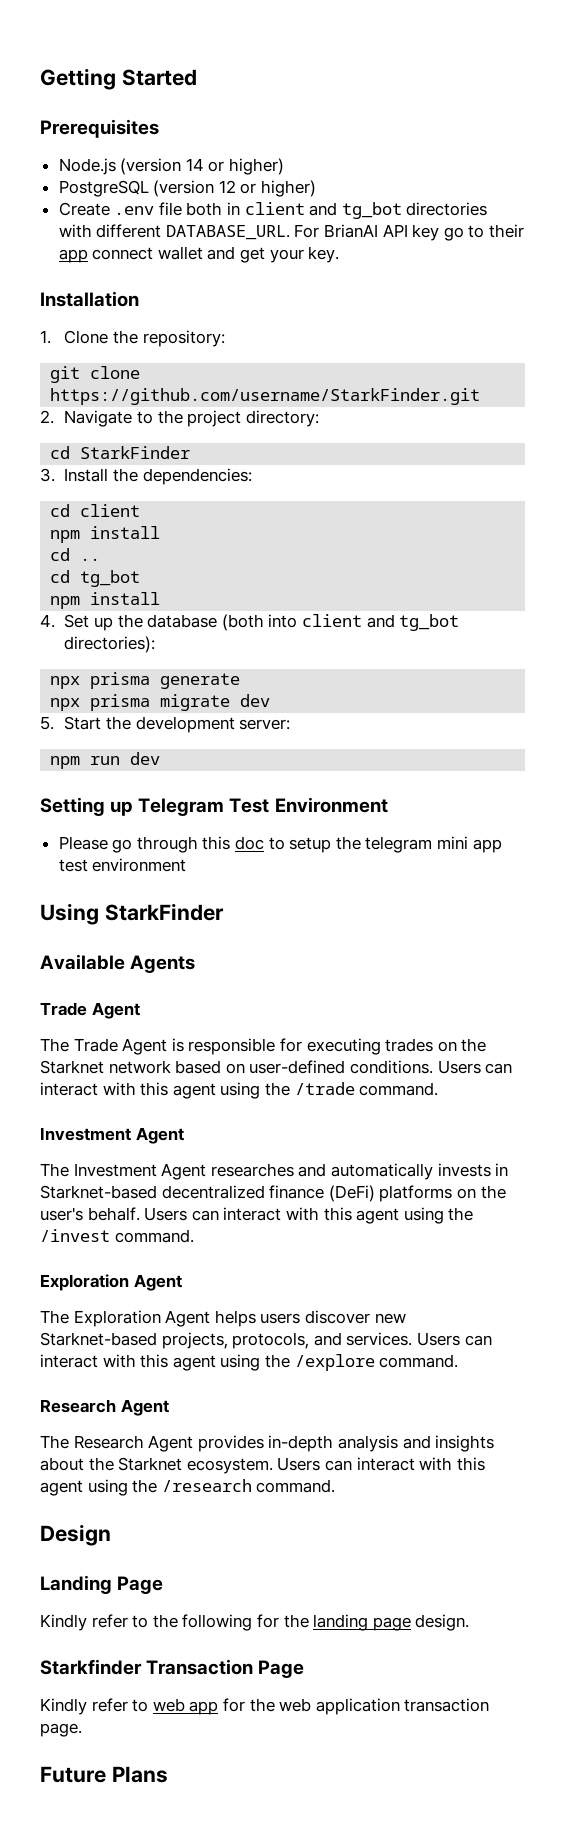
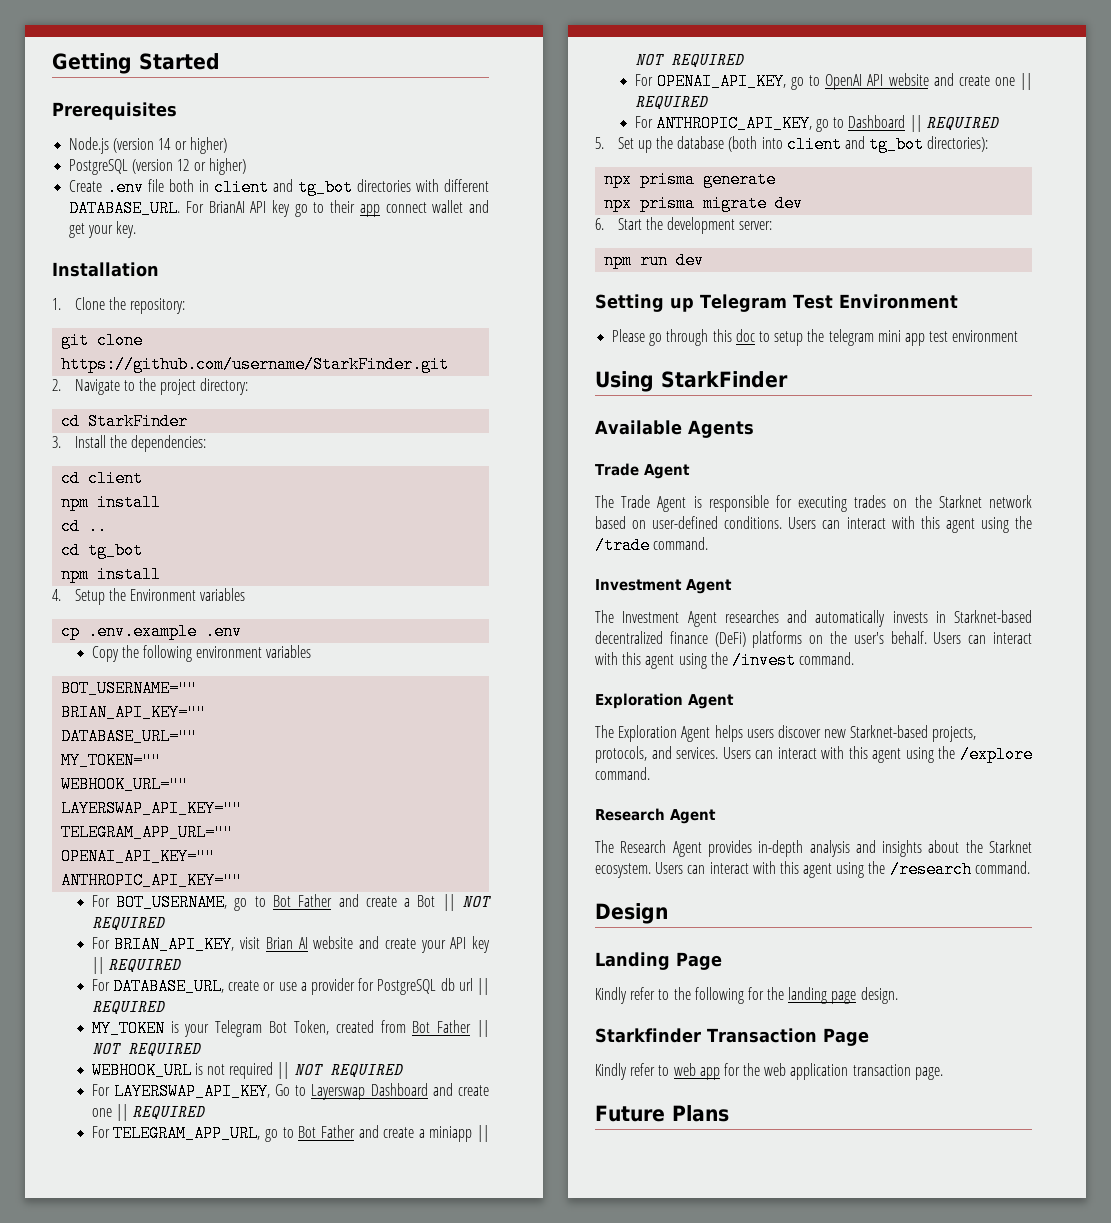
(55, 621) none -> [74,588,246,605] [61,623,243,640] [91,645,312,662] [61,680,198,697] [61,704,207,721] [61,728,198,745] [61,752,162,769] [61,776,189,793] [61,800,243,817] [61,824,234,841] [61,848,216,865] [61,872,243,889] [91,894,492,911] [91,917,165,930] [91,936,490,953] [91,957,181,974] [91,978,489,995] [91,1001,165,1014] [91,1020,490,1037] [91,1043,201,1056] [91,1062,403,1079] [91,1083,489,1100] [91,1104,206,1121] [91,1125,490,1142] [634,54,744,67] [634,73,1032,90] [634,96,708,109] [634,115,999,132] [595,137,604,149] Setup the Environment variables // cp .env.example .env // Copy the following environment variables // BOT_USERNAME="" // BRIAN_API_KEY="" // DATABASE_URL="" // MY_TOKEN="" // WEBHOOK_URL="" // LAYERSWAP_API_KEY="" // TELEGRAM_APP_URL="" // OPENAI_API_KEY="" // ANTHROPIC_API_KEY="" // For BOT_USERNAME, go to Bot Father and create a Bot || NOT REQUIRED // For BRIAN_API_KEY, visit Brian AI website and create your API key || REQUIRED // For DATABASE_URL, create or use a provider for PostgreSQL db url || REQUIRED // MY_TOKEN is your Telegram Bot Token, created from Bot Father || NOT REQUIRED // WEBHOOK_URL is not required || NOT REQUIRED // For LAYERSWAP_API_KEY, Go to Layerswap Dashboard and create one || REQUIRED // For TELEGRAM_APP_URL, go to Bot Father and create a miniapp || NOT REQUIRED // For OPENAI_API_KEY, go to OpenAI API website and create one || REQUIRED // For ANTHROPIC_API_KEY, go to Dashboard || REQUIRED // 5.
[40,716,54,730] 5. -> [595,218,604,230] 6.

